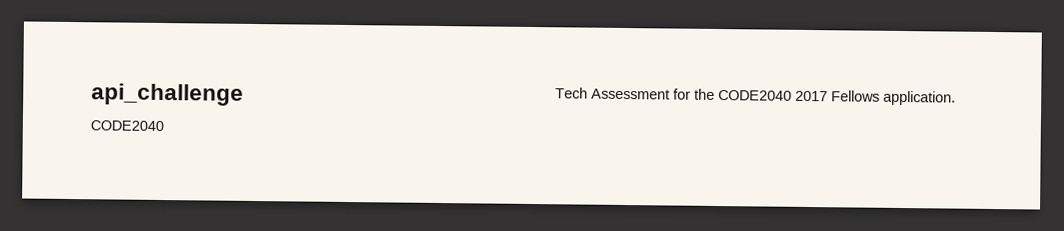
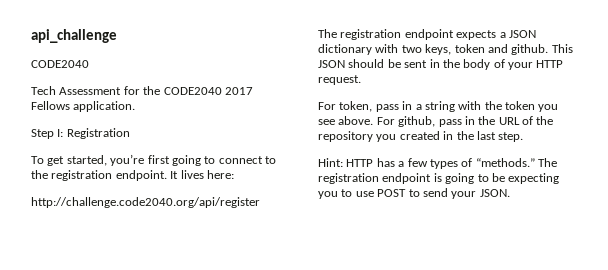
(956, 98) none -> [31,128,130,139] [31,154,276,166] [31,170,234,181] [31,197,260,208] [318,29,536,40] [318,44,573,55] [318,59,564,70] [318,75,361,85] [318,101,559,112] [318,116,554,127] [318,131,524,142] [318,158,557,169] [318,173,560,184] [318,188,510,199] // Step I: Registration // To get started, you’re first going to connect to the registration endpoint. It lives here: // http://challenge.code2040.org/api/register // The registration endpoint expects a JSON dictionary with two keys, token and github. This JSON should be sent in the body of your HTTP request. // For token, pass in a string with the token you see above. For github, pass in the URL of the repository you created in the last step. // Hint: HTTP has a few types of “methods.” The registration endpoint is going to be expecting you to use POST to send your JSON.

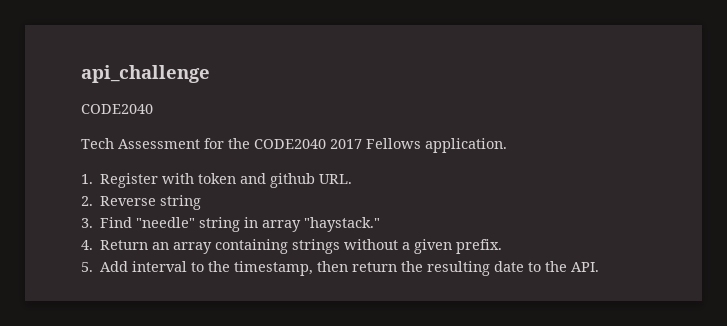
[31,128,130,139] [31,154,276,166] [31,170,234,181] [31,197,260,208] [318,29,536,40] [318,44,573,55] [318,59,564,70] [318,75,361,85] [318,101,559,112] [318,116,554,127] [318,131,524,142] [318,158,557,169] [318,173,560,184] [318,188,510,199] Step I: Registration // To get started, you’re first going to connect to the registration endpoint. It lives here: // http://challenge.code2040.org/api/register // The registration endpoint expects a JSON dictionary with two keys, token and github. This JSON should be sent in the body of your HTTP request. // For token, pass in a string with the token you see above. For github, pass in the URL of the repository you created in the last step. // Hint: HTTP has a few types of “methods.” The registration endpoint is going to be expecting you to use POST to send your JSON. -> [81,173,353,188] [81,195,202,210] [81,217,381,232] [81,239,503,254] [81,261,600,276] 1. Register with token and github URL. // 2. Reverse string // 3. Find "needle" string in array "haystack." // 4. Return an array containing strings without a given prefix. // 5. Add interval to the timestamp, then return the resulting date to the API.

